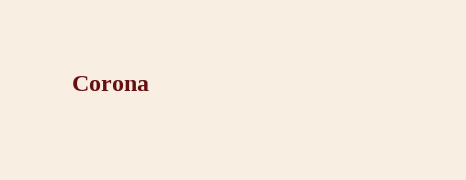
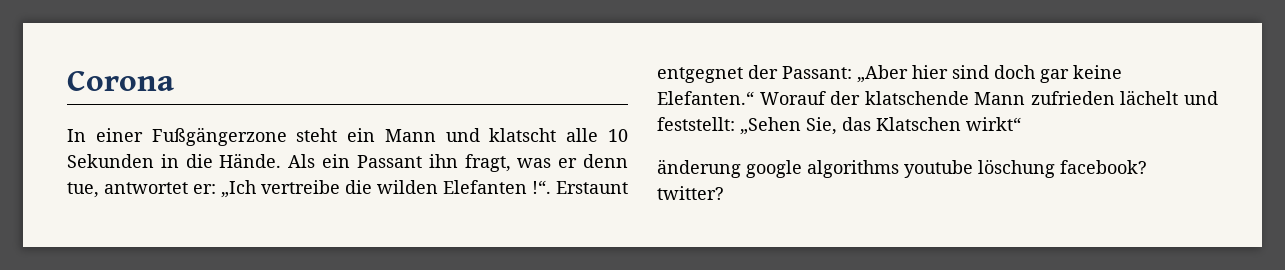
(149, 83) none -> [67,127,628,146] [67,153,628,172] [67,180,628,198] [657,65,1122,83] [657,90,1218,105] [657,117,1021,135] [657,159,1147,178] [657,186,724,200] // In einer Fußgängerzone steht ein Mann und klatscht alle 10 Sekunden in die Hände. Als ein Passant ihn fragt, was er denn tue, antwortet er: „Ich vertreibe die wilden Elefanten !“. Erstaunt entgegnet der Passant: „Aber hier sind doch gar keine Elefanten.“ Worauf der klatschende Mann zufrieden lächelt und feststellt: „Sehen Sie, das Klatschen wirkt“ // änderung google algorithms youtube löschung facebook? twitter?

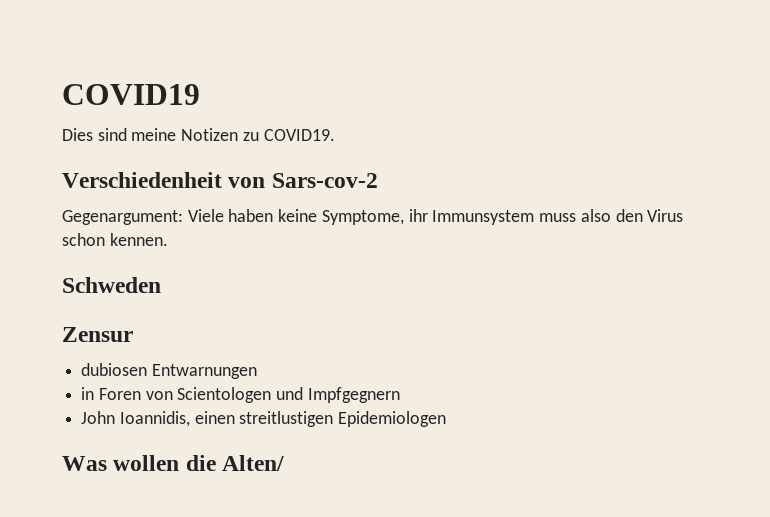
[67,70,174,91] [67,127,628,146] [67,153,628,172] [67,180,628,198] [657,65,1122,83] [657,90,1218,105] [657,117,1021,135] [657,159,1147,178] [657,186,724,200] Corona // In einer Fußgängerzone steht ein Mann und klatscht alle 10 Sekunden in die Hände. Als ein Passant ihn fragt, was er denn tue, antwortet er: „Ich vertreibe die wilden Elefanten !“. Erstaunt entgegnet der Passant: „Aber hier sind doch gar keine Elefanten.“ Worauf der klatschende Mann zufrieden lächelt und feststellt: „Sehen Sie, das Klatschen wirkt“ // änderung google algorithms youtube löschung facebook? twitter? -> [62,84,200,105] [62,128,335,141] [62,172,378,188] [62,209,684,225] [62,233,168,246] [62,277,161,293] [62,327,133,342] [81,363,257,379] [81,387,400,403] [81,411,447,427] [62,455,285,471] COVID19 // Dies sind meine Notizen zu COVID19. // Verschiedenheit von Sars-cov-2 // Gegenargument: Viele haben keine Symptome, ihr Immunsystem muss also den Virus schon kennen. // Schweden // Zensur // dubiosen Entwarnungen // in Foren von Scientologen und Impfgegnern // John Ioannidis, einen streitlustigen Epidemiologen // Was wollen die Alten/

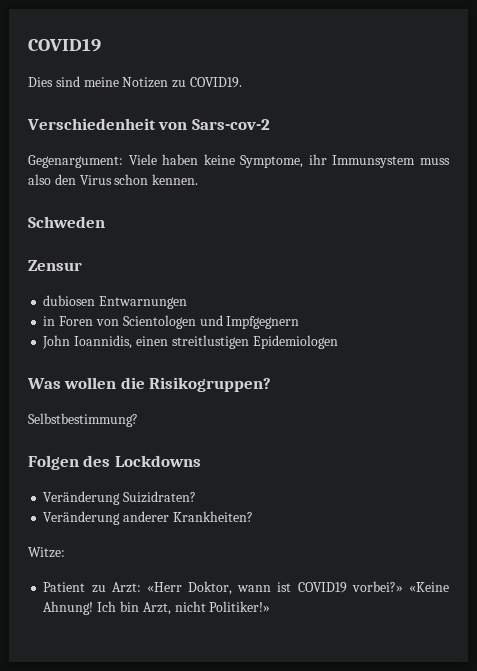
[222,455,285,471] Alten/ -> [149,377,272,392] [28,413,138,427] [28,455,201,470] [43,491,197,505] [43,511,253,525] [28,547,65,558] [43,581,450,595] [43,601,271,615] Risikogruppen? // Selbstbestimmung? // Folgen des Lockdowns // Veränderung Suizidraten? // Veränderung anderer Krankheiten? // Witze: // Patient zu Arzt: «Herr Doktor, wann ist COVID19 vorbei?» «Keine Ahnung! Ich bin Arzt, nicht Politiker!»

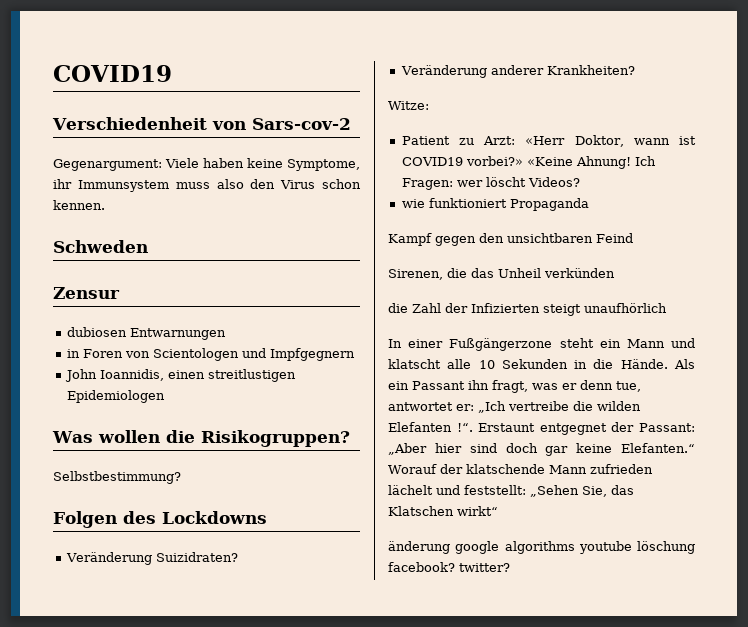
[28,38,101,52] [28,76,242,88] COVID19 // Dies sind meine Notizen zu COVID19. -> [53,65,172,82] COVID19
[119,601,271,615] bin Arzt, nicht Politiker!» -> [401,177,580,190] [401,198,589,211] [388,233,633,246] [388,268,615,280] [388,303,667,316] [388,338,695,351] [388,359,695,369] [388,380,641,393] [388,401,641,413] [388,422,695,435] [388,443,695,456] [388,464,653,474] [388,485,634,497] [388,506,498,516] [388,541,695,554] [388,562,510,572] Fragen: wer löscht Videos? // wie funktioniert Propaganda // Kampf gegen den unsichtbaren Feind // Sirenen, die das Unheil verkünden // die Zahl der Infizierten steigt unaufhörlich // In einer Fußgängerzone steht ein Mann und klatscht alle 10 Sekunden in die Hände. Als ein Passant ihn fragt, was er denn tue, antwortet er: „Ich vertreibe die wilden Elefanten !“. Erstaunt entgegnet der Passant: „Aber hier sind doch gar keine Elefanten.“ Worauf der klatschende Mann zufrieden lächelt und feststellt: „Sehen Sie, das Klatschen wirkt“ // änderung google algorithms youtube löschung facebook? twitter?

